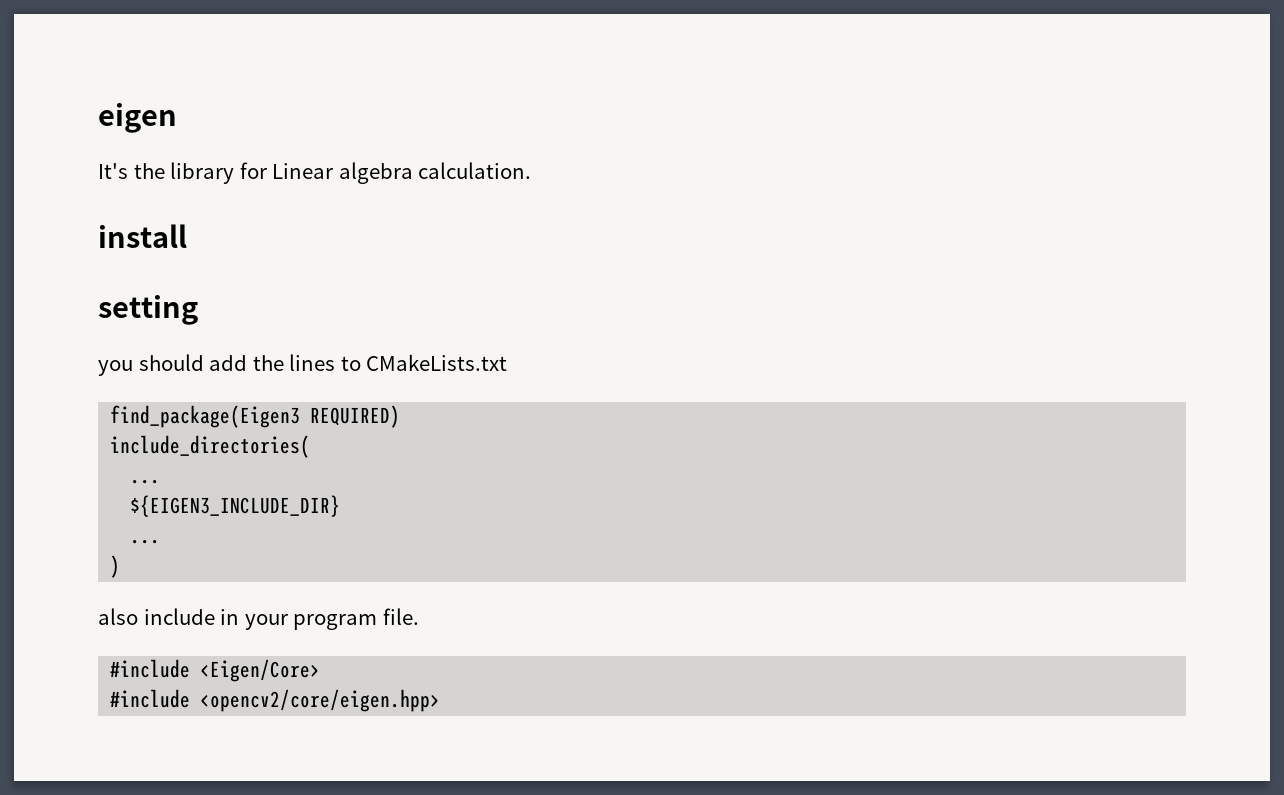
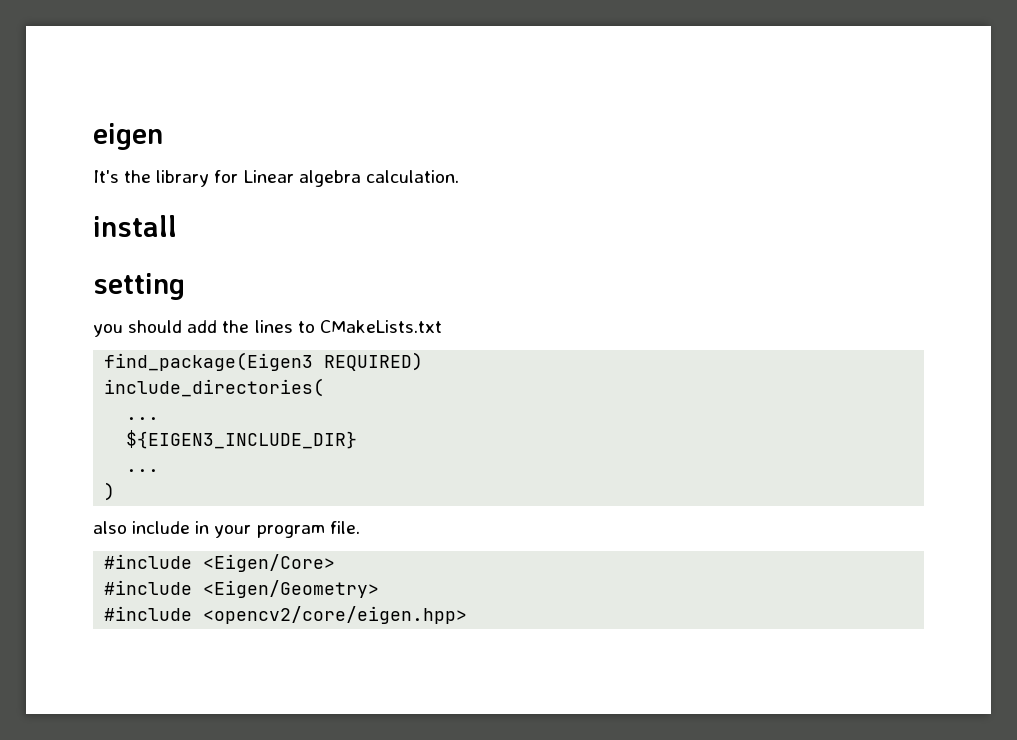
(321, 670) none -> [104,580,380,598] // #include <Eigen/Geometry>

